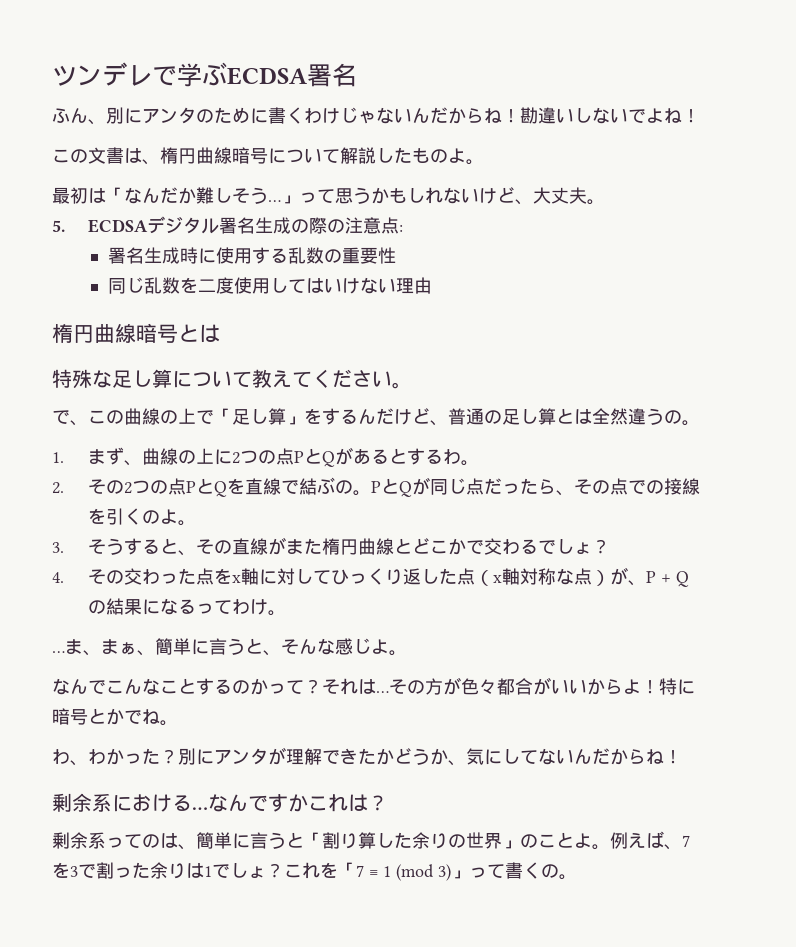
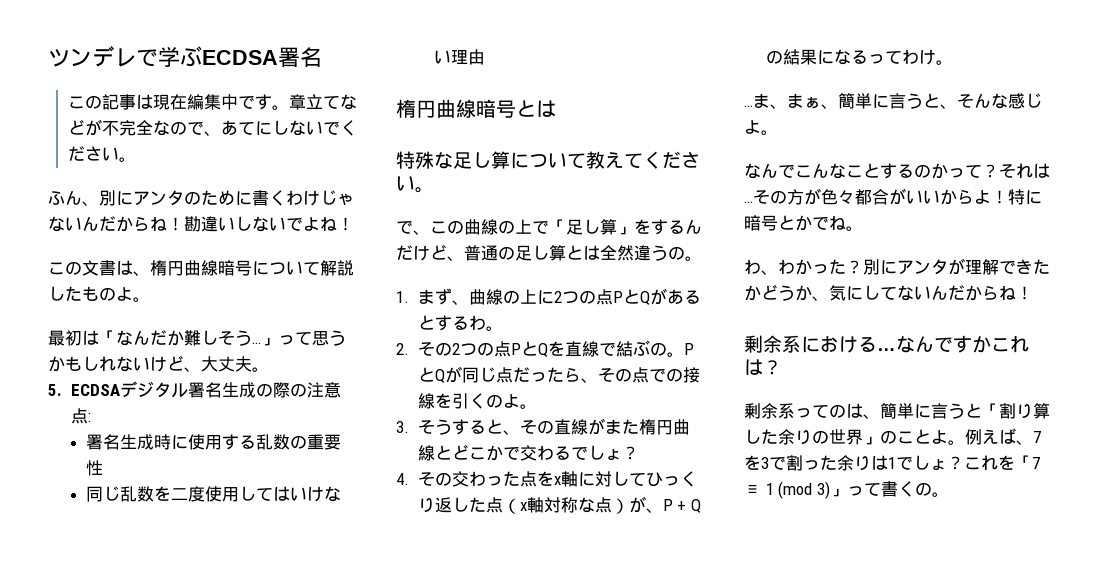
(357, 75) none -> [67,94,357,110] [67,119,357,136] [67,146,136,162] // この記事は現在編集中です。章立てなどが不完全なので、あてにしないでください。

